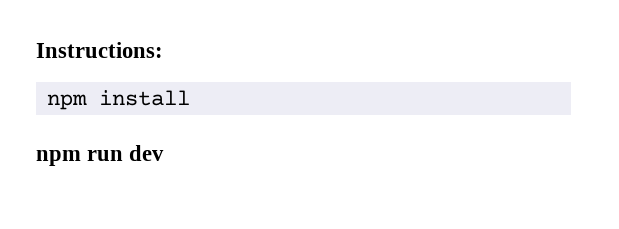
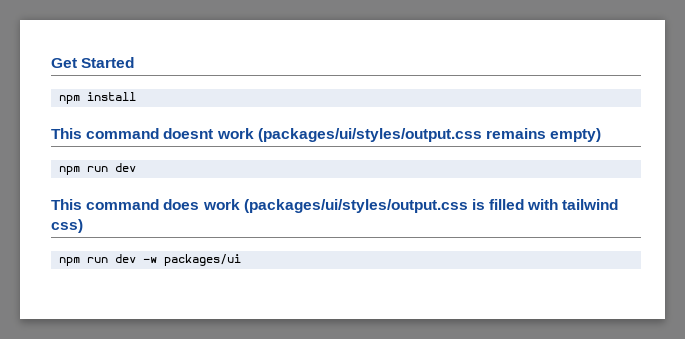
[36,42,163,58] Instructions: -> [51,57,135,68] Get Started
[36,145,165,166] npm run dev -> [51,128,602,142] [59,163,137,175] [51,199,619,213] [51,219,83,233] [59,254,242,266] This command doesnt work (packages/ui/styles/output.css remains empty) // npm run dev // This command does work (packages/ui/styles/output.css is filled with tailwind css) // npm run dev -w packages/ui

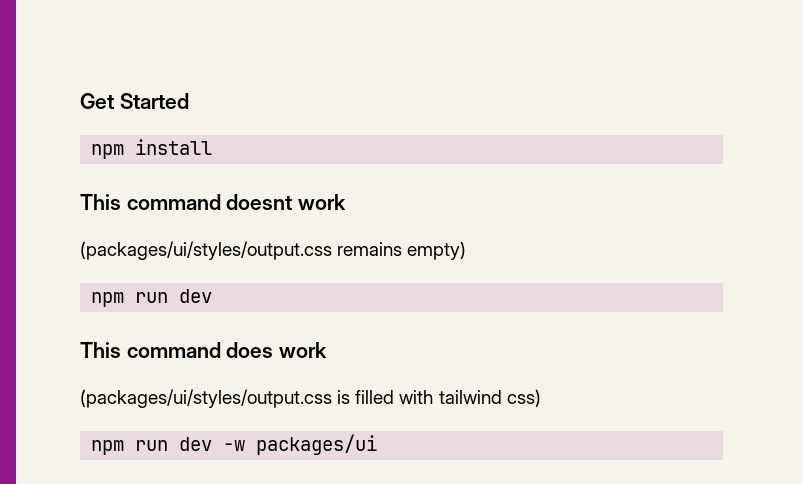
(254, 133) none -> (347, 202) //
(240, 204) none -> (328, 350) //

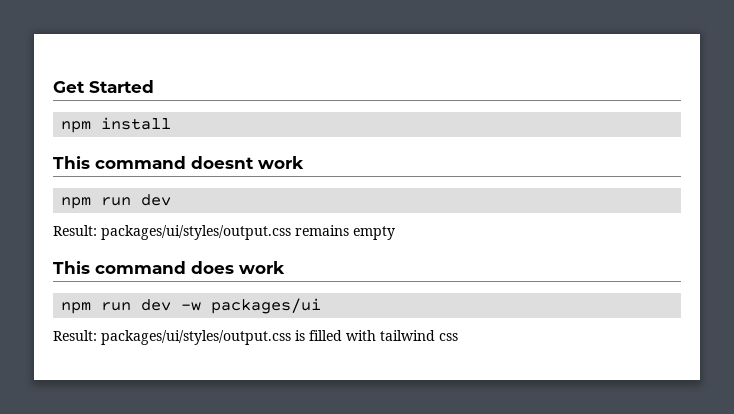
[80,241,467,260] [91,289,213,307] // (packages/ui/styles/output.css remains empty) // npm run dev -> [61,194,172,209] [53,225,395,240] // npm run dev // Result: packages/ui/styles/output.css remains empty
[80,389,541,408] // (packages/ui/styles/output.css is filled with tailwind css) -> (285, 267) none
(378, 444) none -> [53,330,458,345] // Result: packages/ui/styles/output.css is filled with tailwind css

